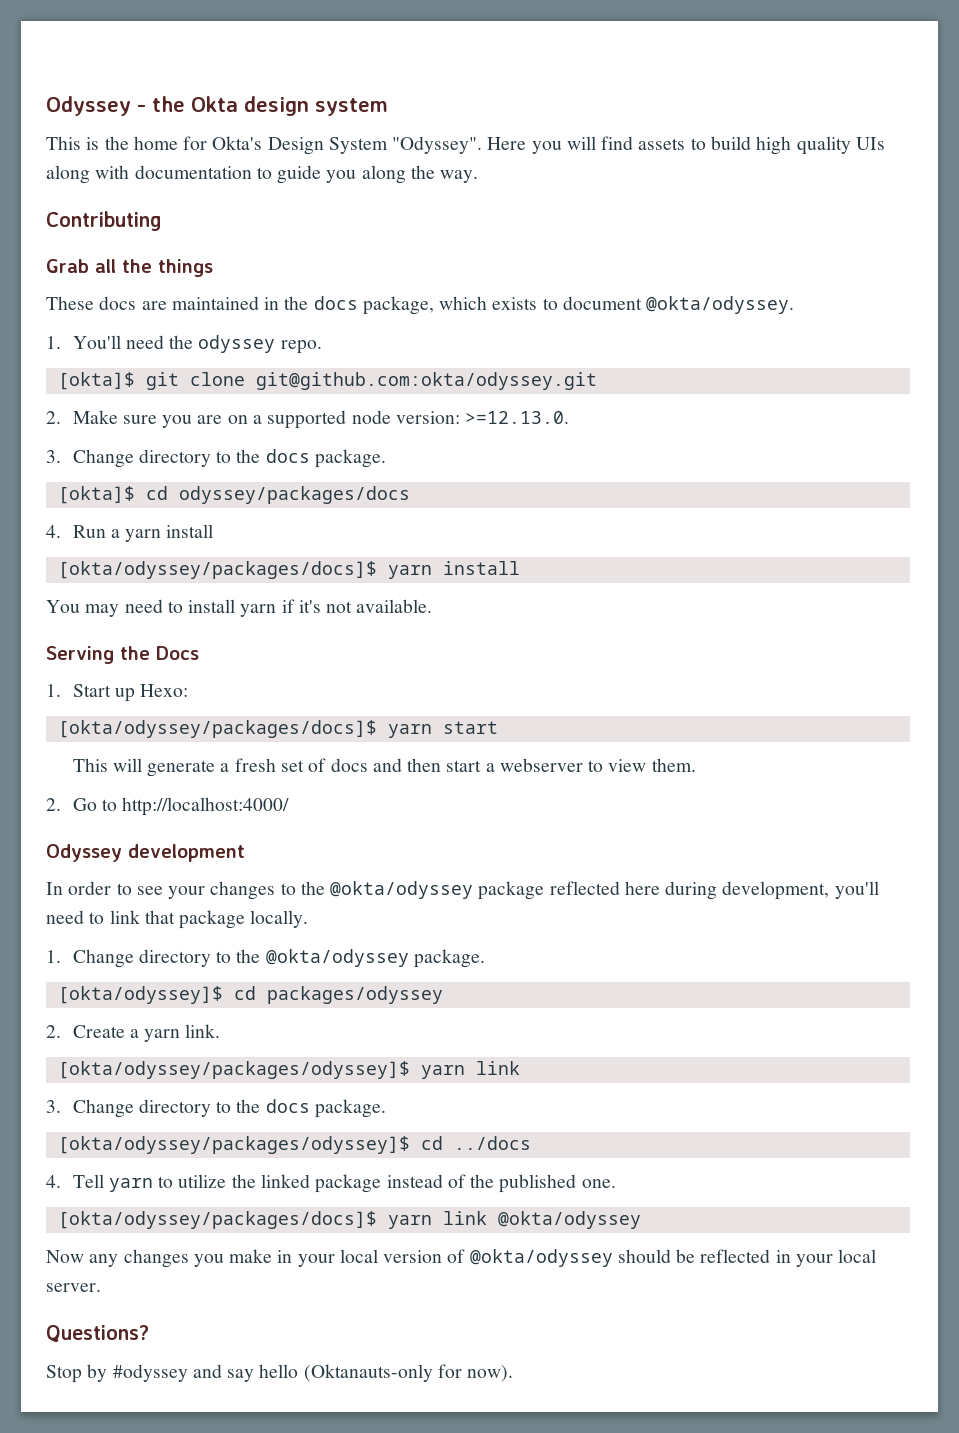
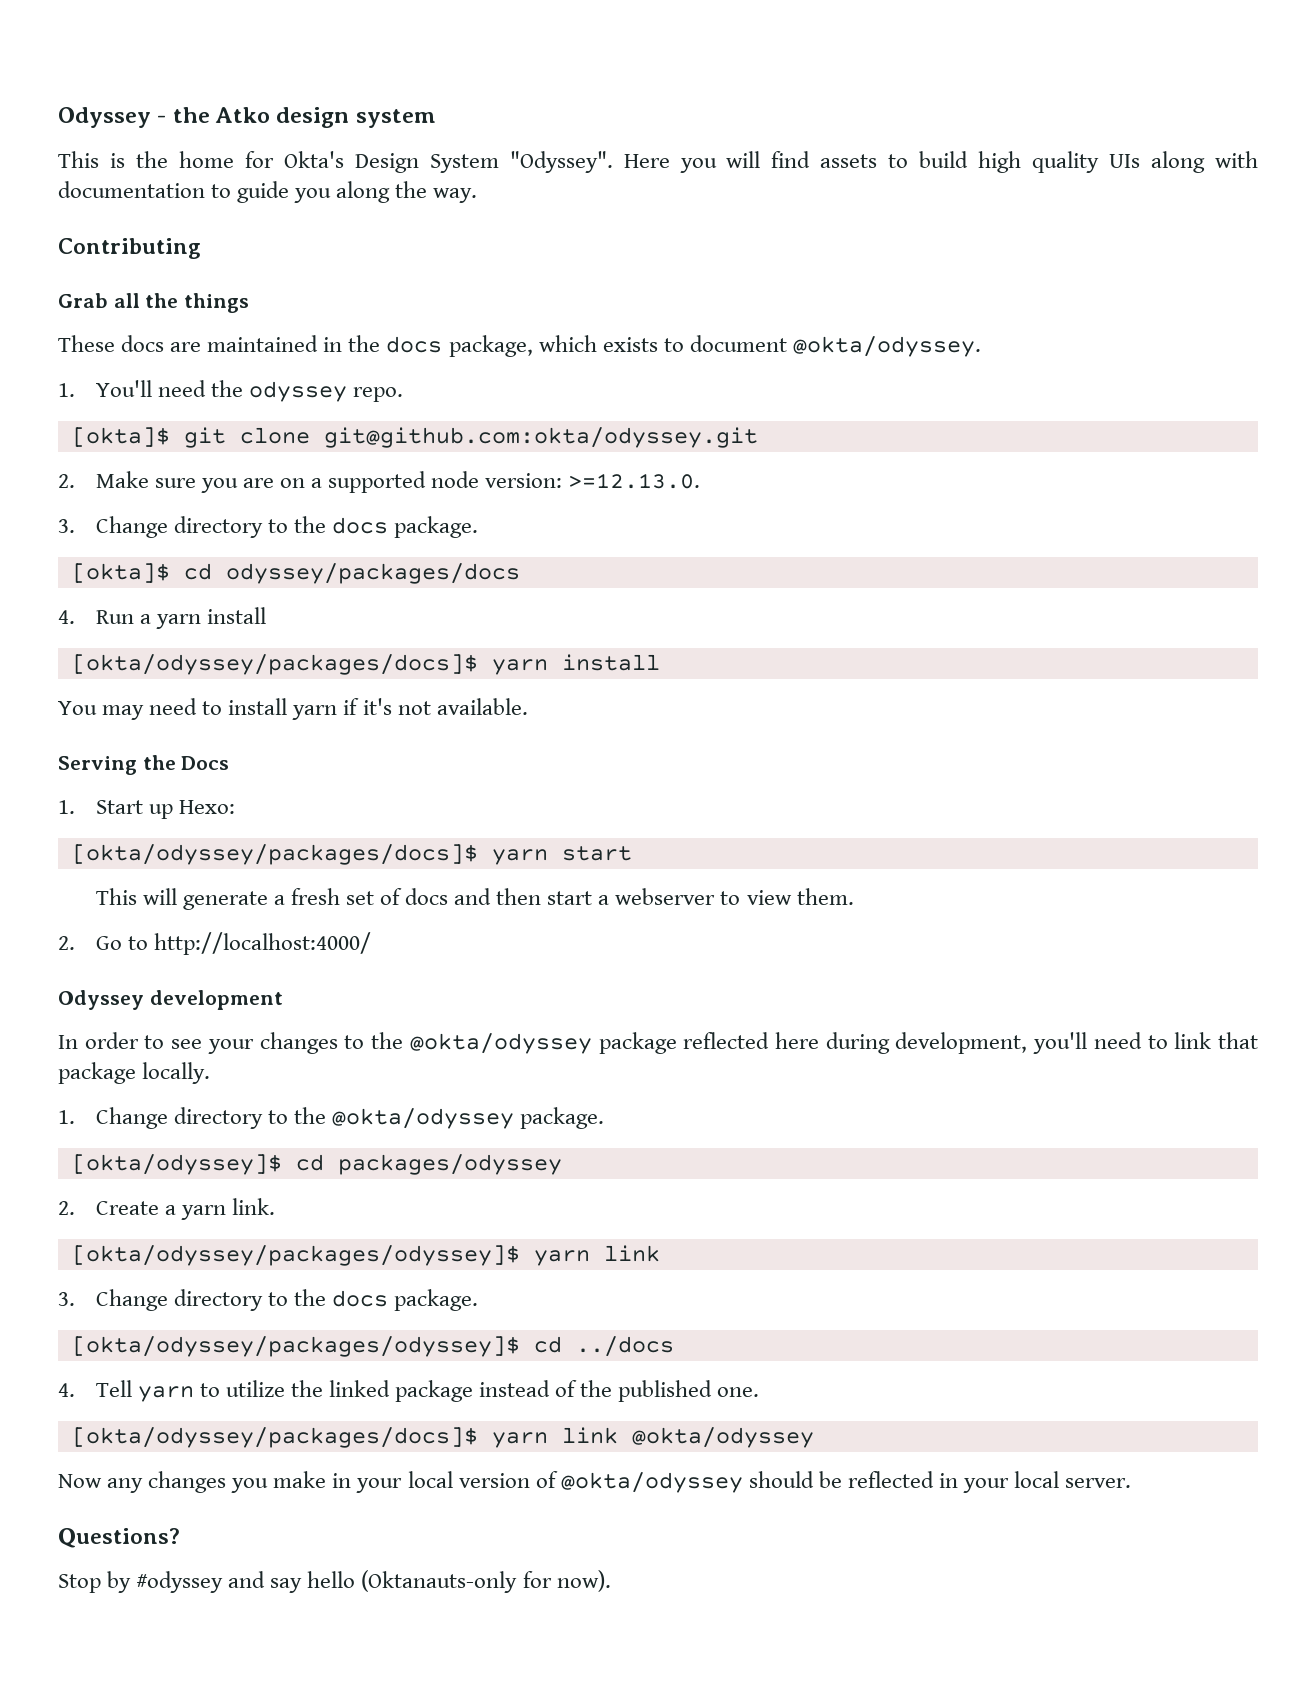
[191,96,238,112] Okta -> [215,107,271,123] Atko

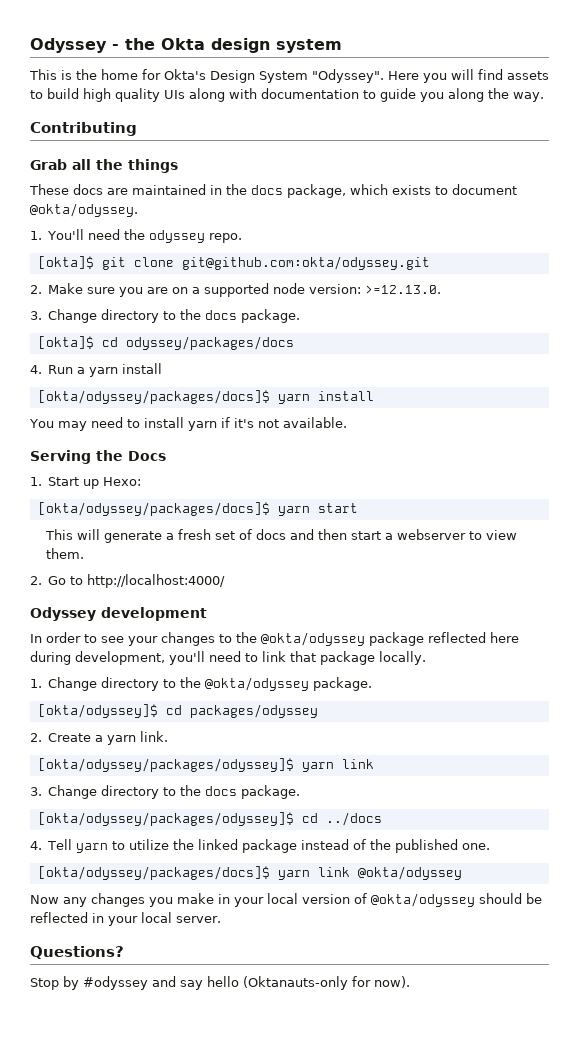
[215,107,271,123] Atko -> [161,38,205,50] Okta

